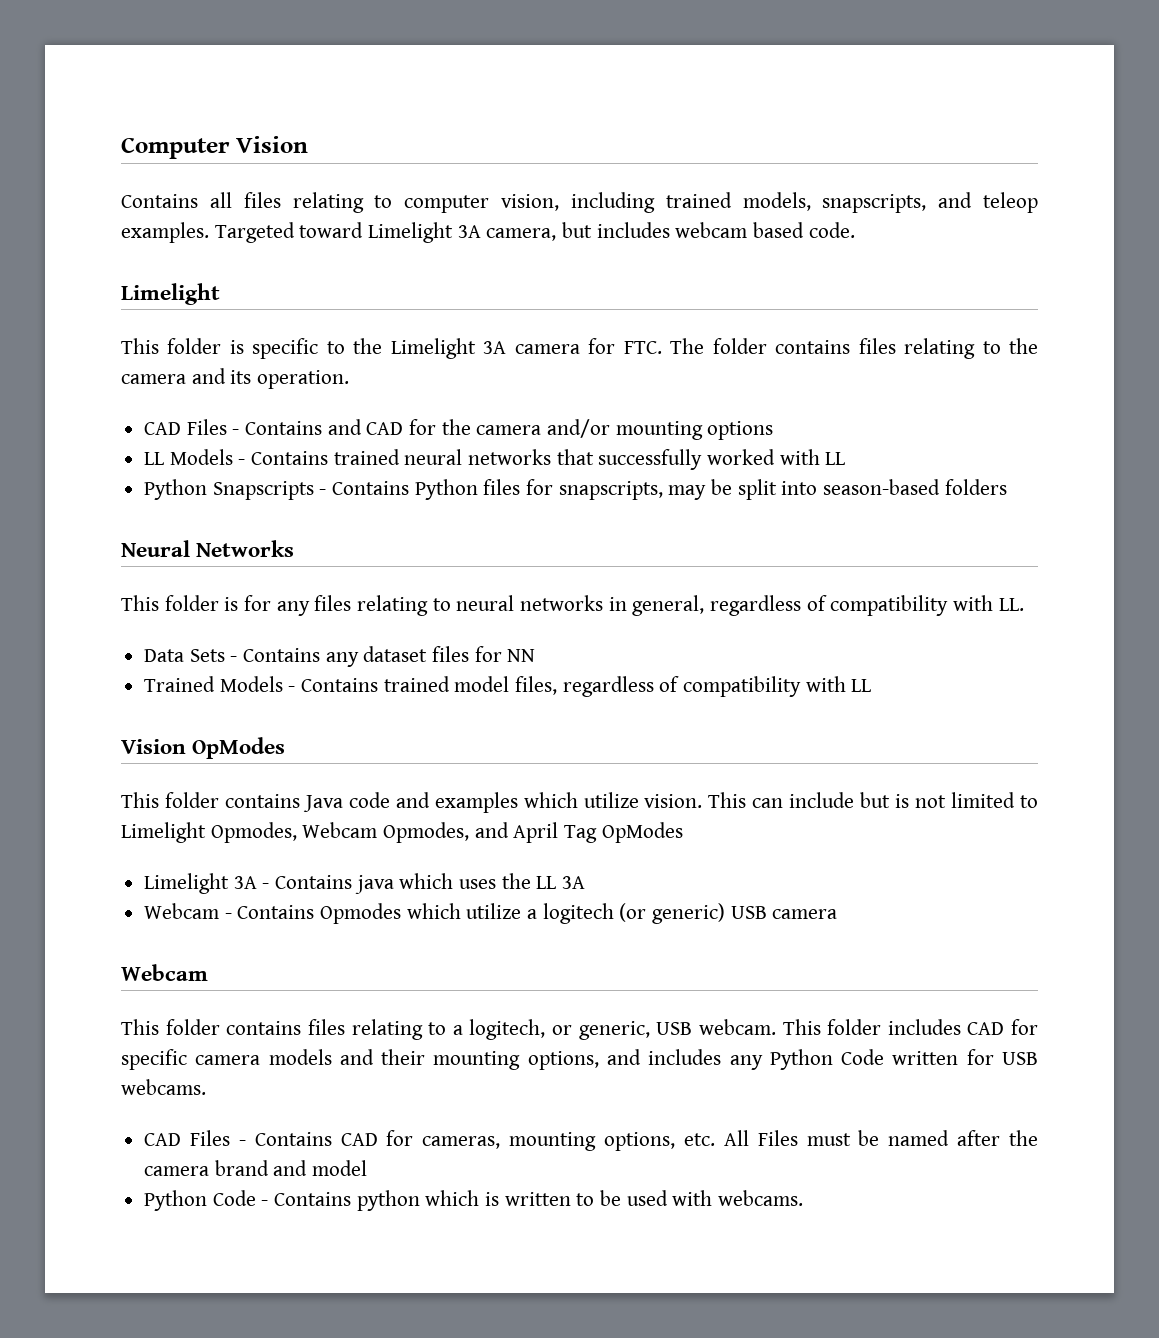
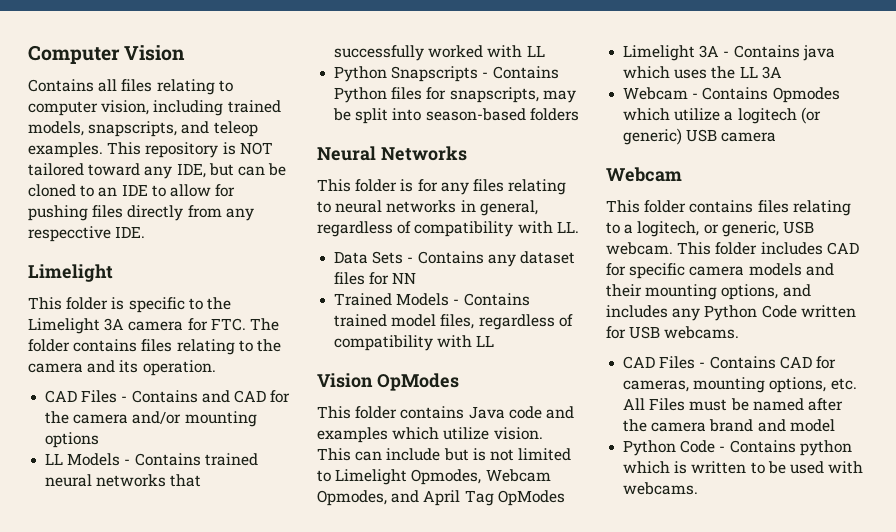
[214,222,855,243] Targeted toward Limelight 3A camera, but includes webcam based code. -> [107,142,273,158] [28,163,287,179] [28,184,236,197] [28,205,254,221] [28,226,146,242] This repository is NOT tailored toward any IDE, but can be cloned to an IDE to allow for pushing files directly from any respecctive IDE.

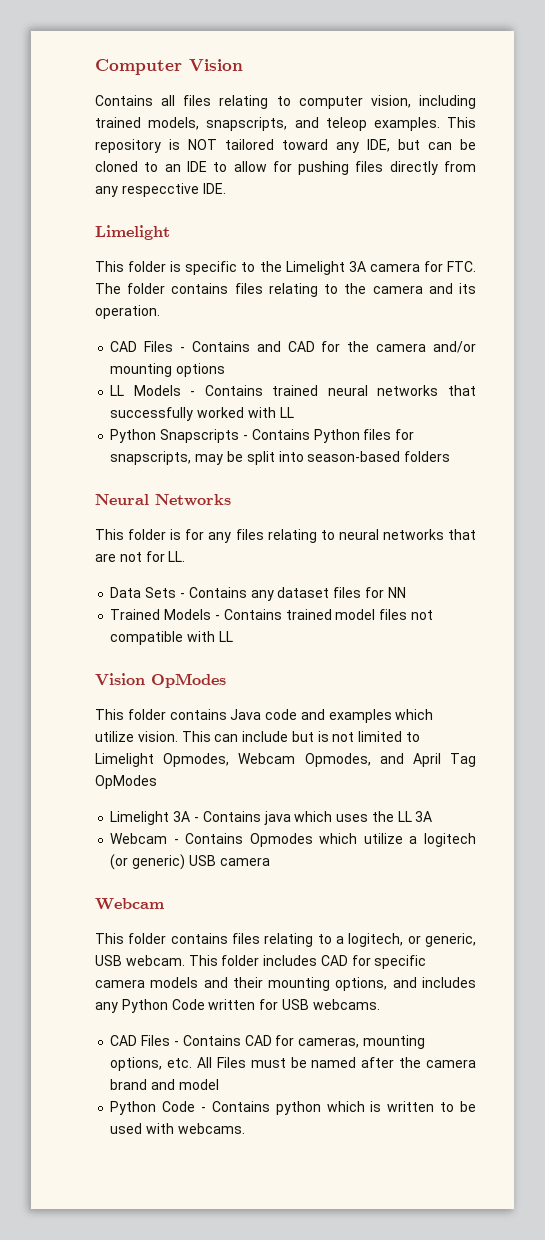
[460,200,538,216] [317,221,553,237] in general, regardless of compatibility with -> [448,529,476,540] [95,551,165,562] that are not for
[440,314,573,330] [334,335,434,351] files, regardless of compatibility -> [379,609,433,620] [110,631,184,645] files not compatible

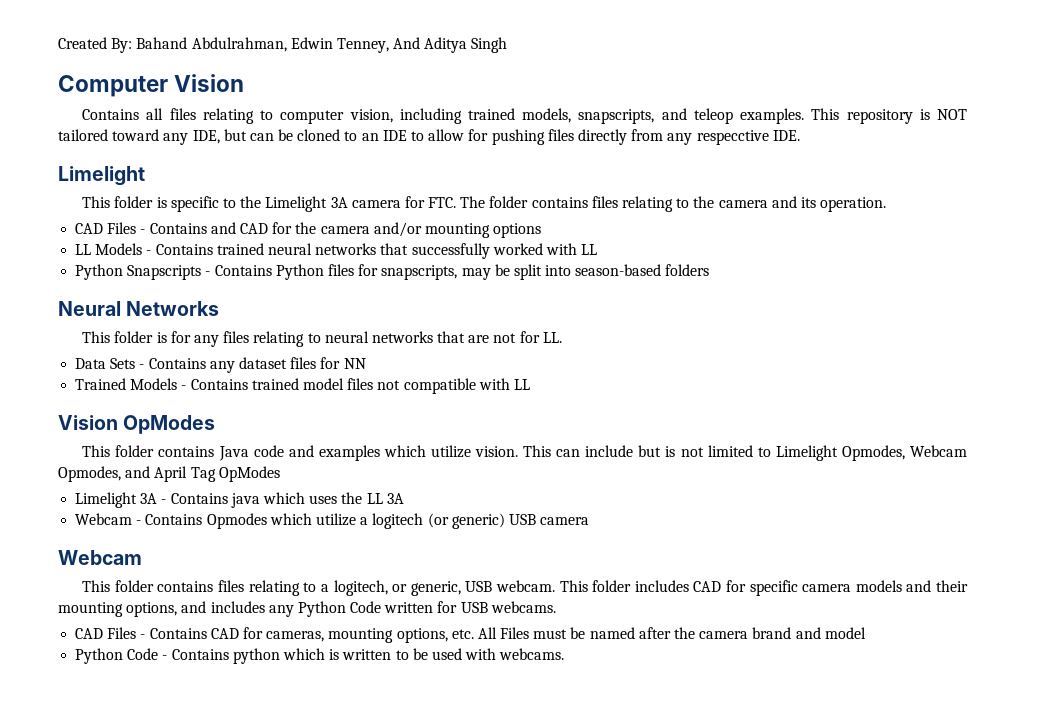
(95, 67) none -> [58,37,508,53] Created By: Bahand Abdulrahman, Edwin Tenney, And Aditya Singh //

